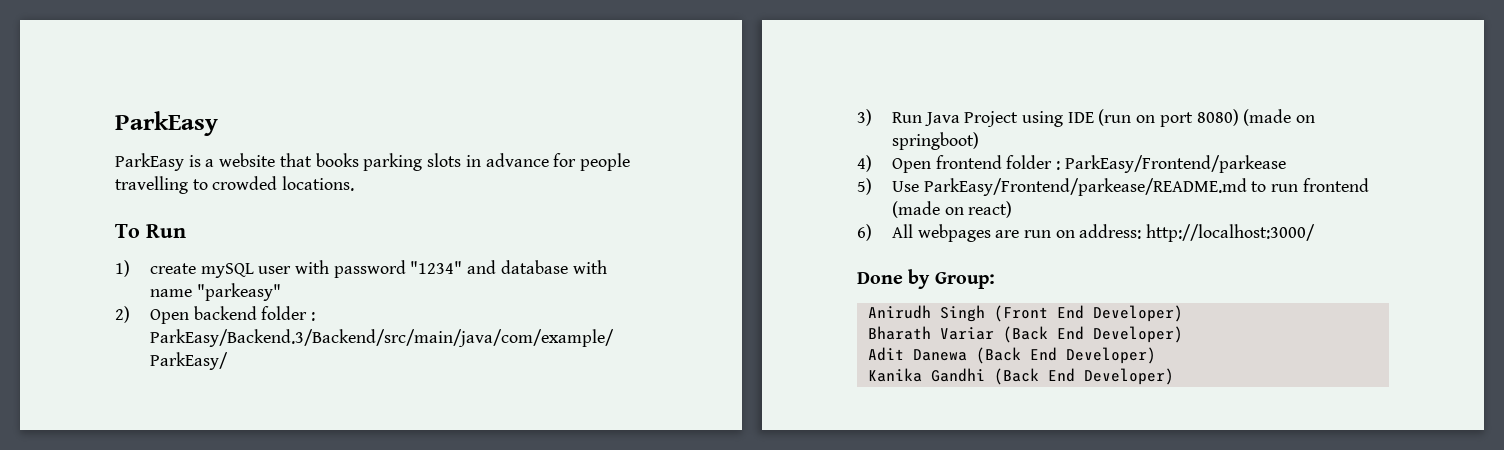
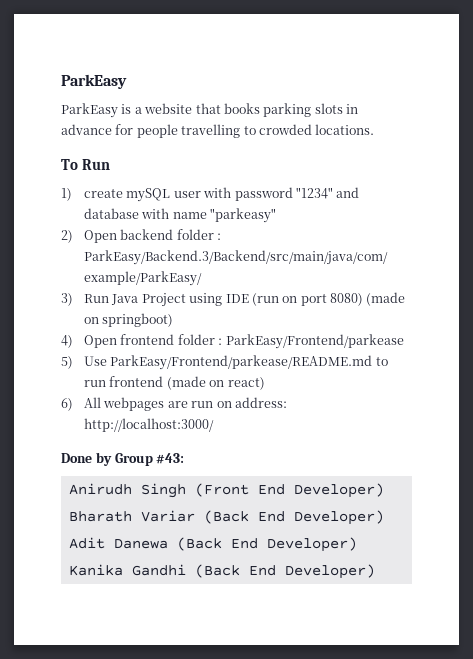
[934,272,995,289] Group: -> [114,453,185,466] Group #43:

